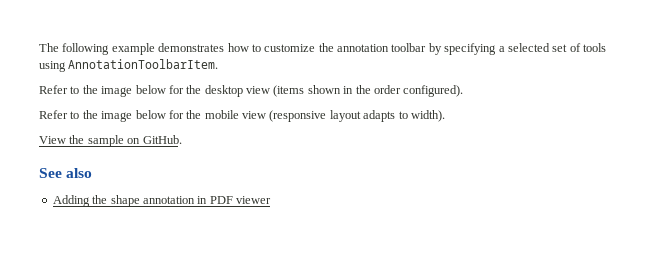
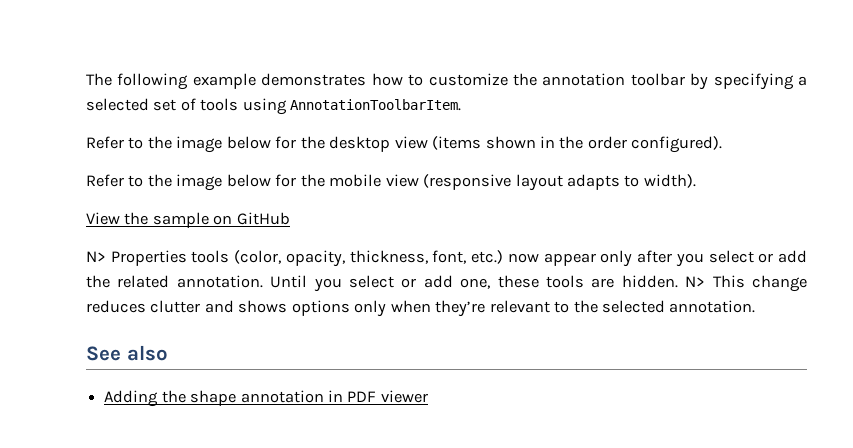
[142,135,182,144] GitHub. -> [236,212,290,225] [86,250,808,267] [86,275,807,292] [86,300,756,317] GitHub // N> Properties tools (color, opacity, thickness, font, etc.) now appear only after you select or add the related annotation. Until you select or add one, these tools are hidden. N> This change reduces clutter and shows options only when they’re relevant to the selected annotation.

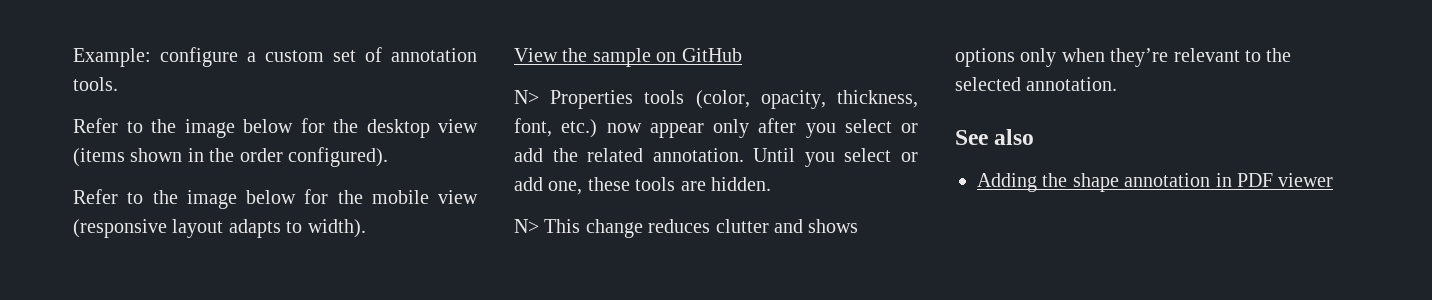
[86,73,807,90] [86,98,462,115] The following example demonstrates how to customize the annotation toolbar by specifying a selected set of tools using AnnotationToolbarItem. -> [73,47,477,67] [73,77,118,91] Example: configure a custom set of annotation tools.
(678, 281) none -> (771, 184) //

